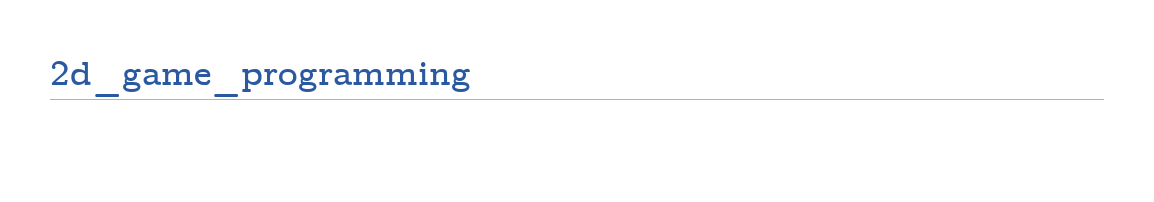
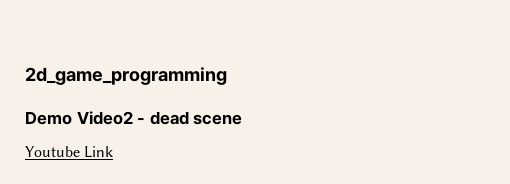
(471, 79) none -> [25,111,243,125] [25,146,114,158] // Demo Video2 - dead scene // Youtube Link

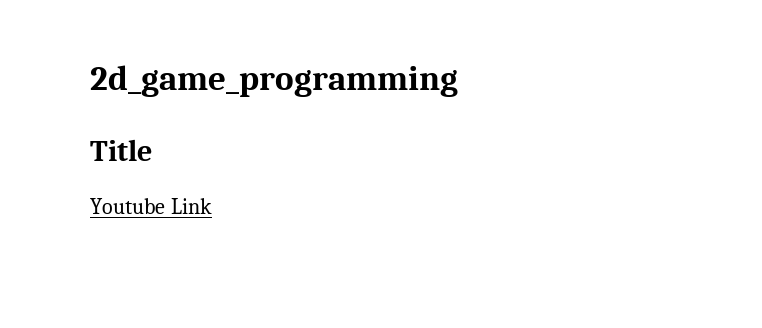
[25,111,243,125] Demo Video2 - dead scene -> [90,139,152,161] Title

